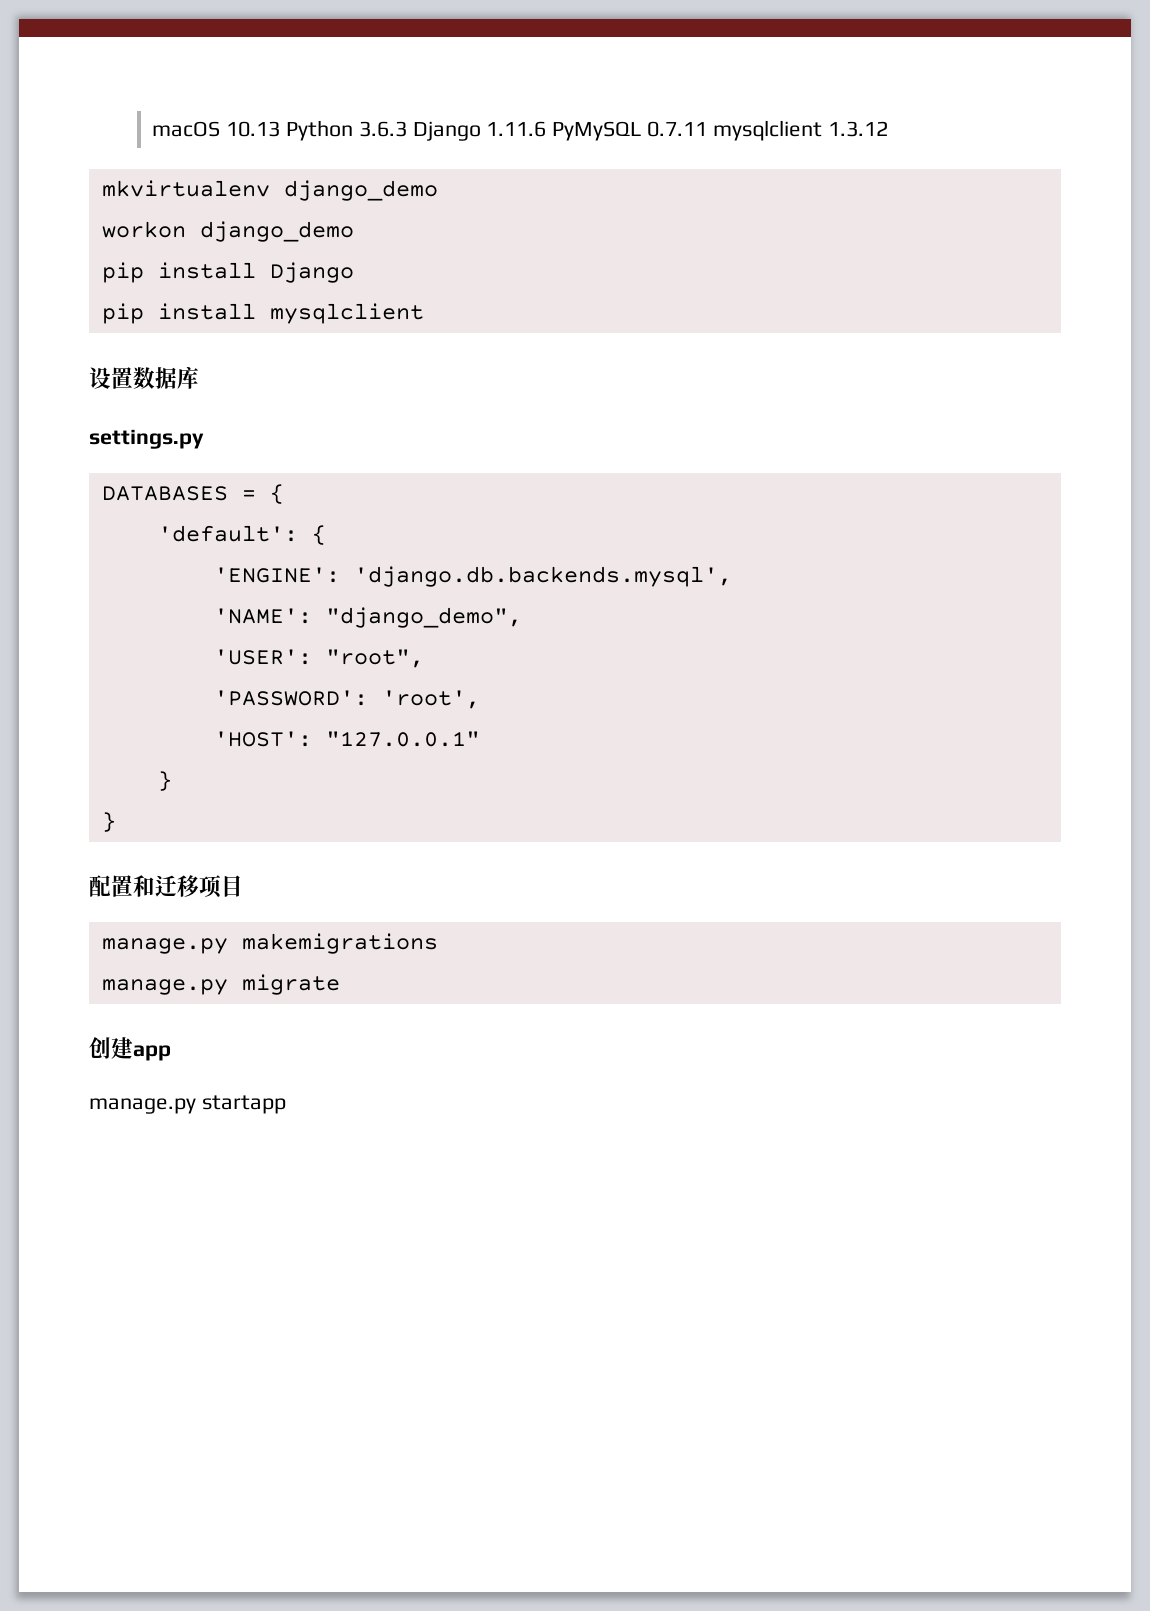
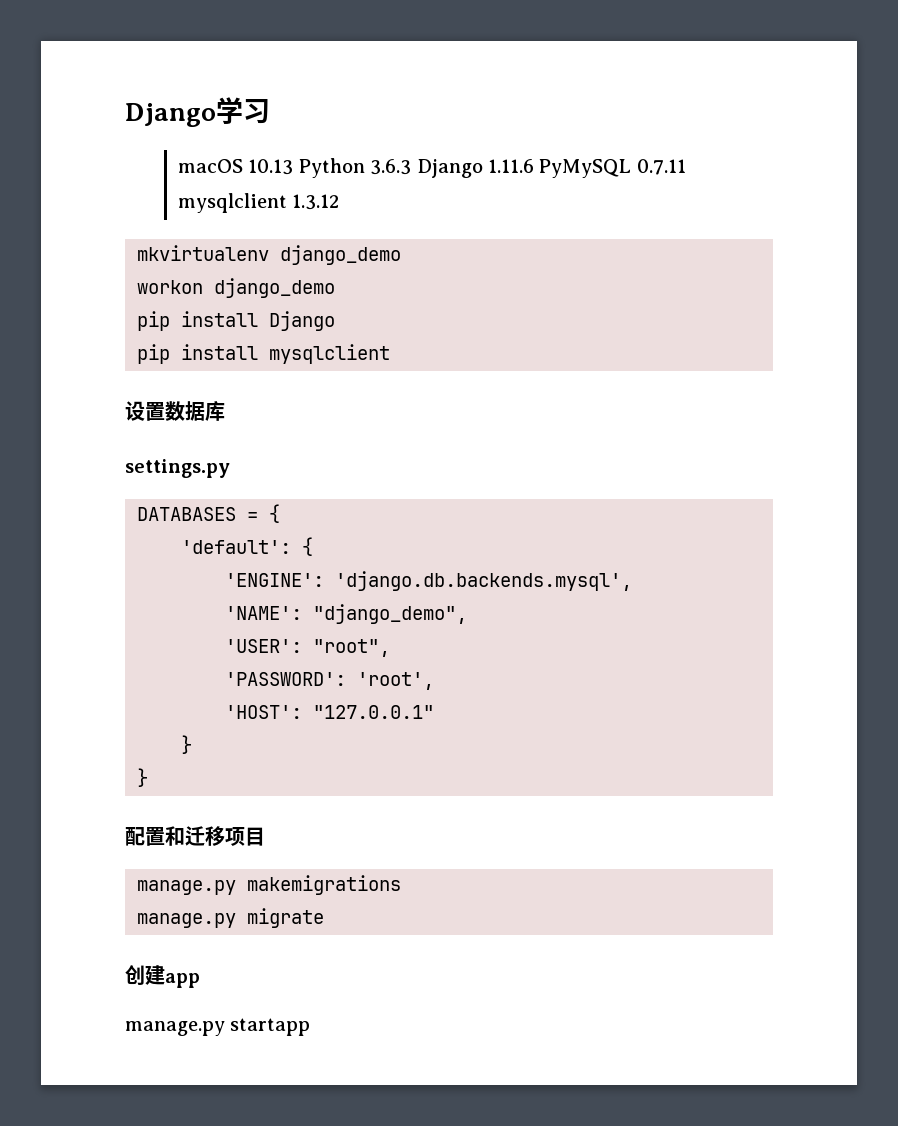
(152, 129) none -> [125,97,270,127] Django学习 //

